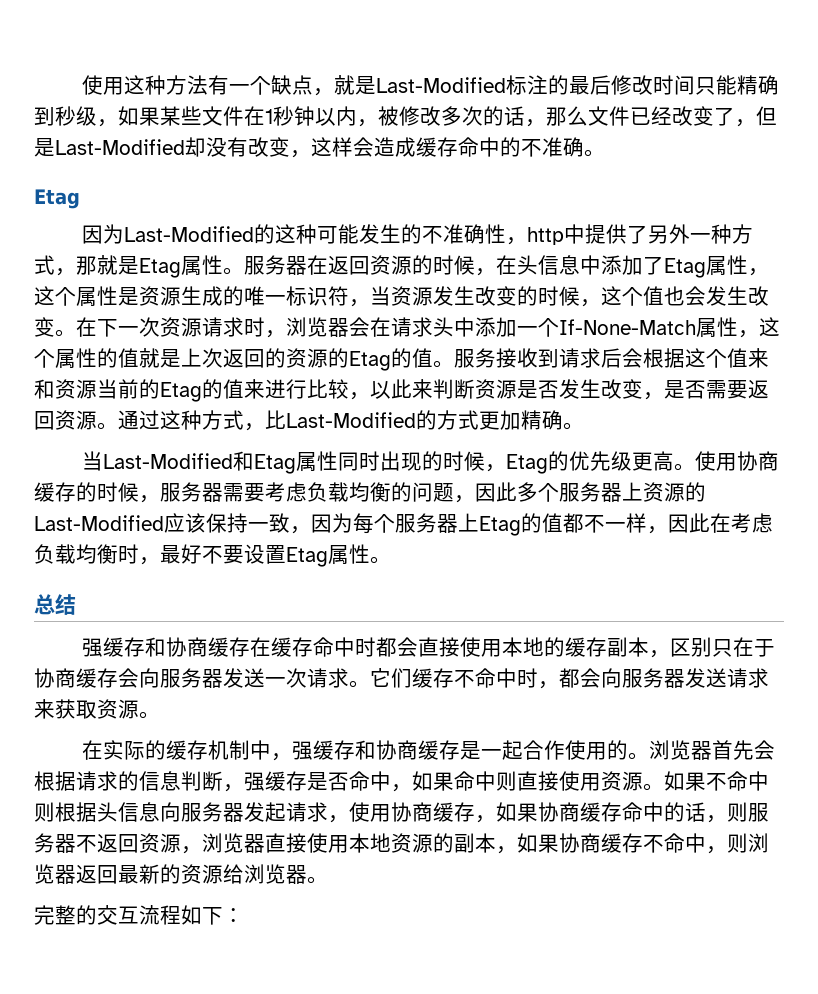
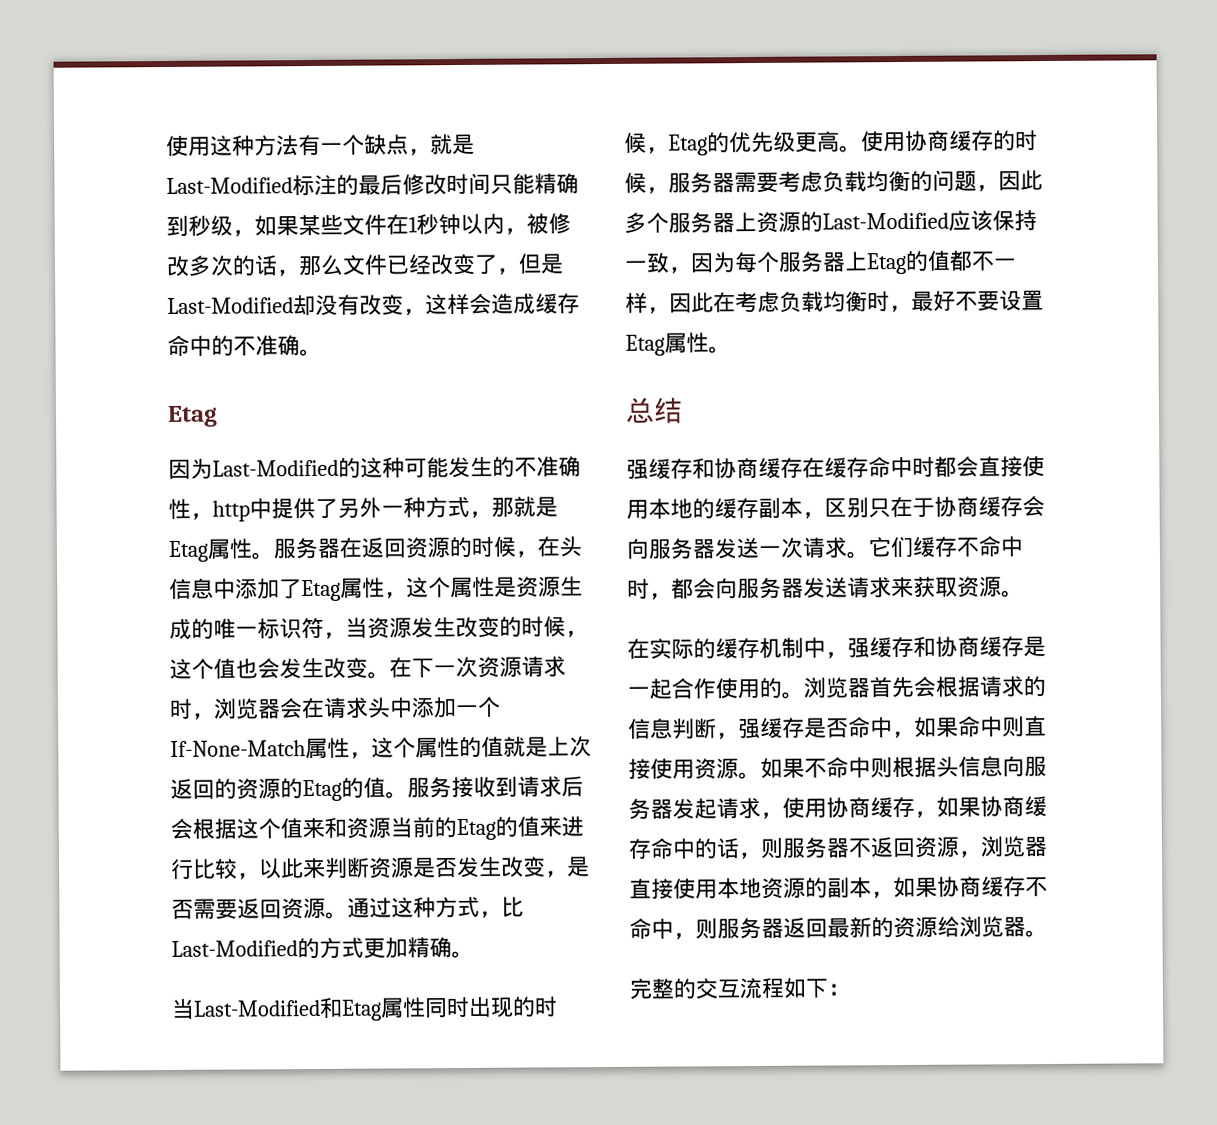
[748,833,769,853] [34,864,55,884] 浏览 -> [717,917,762,940] 服务

